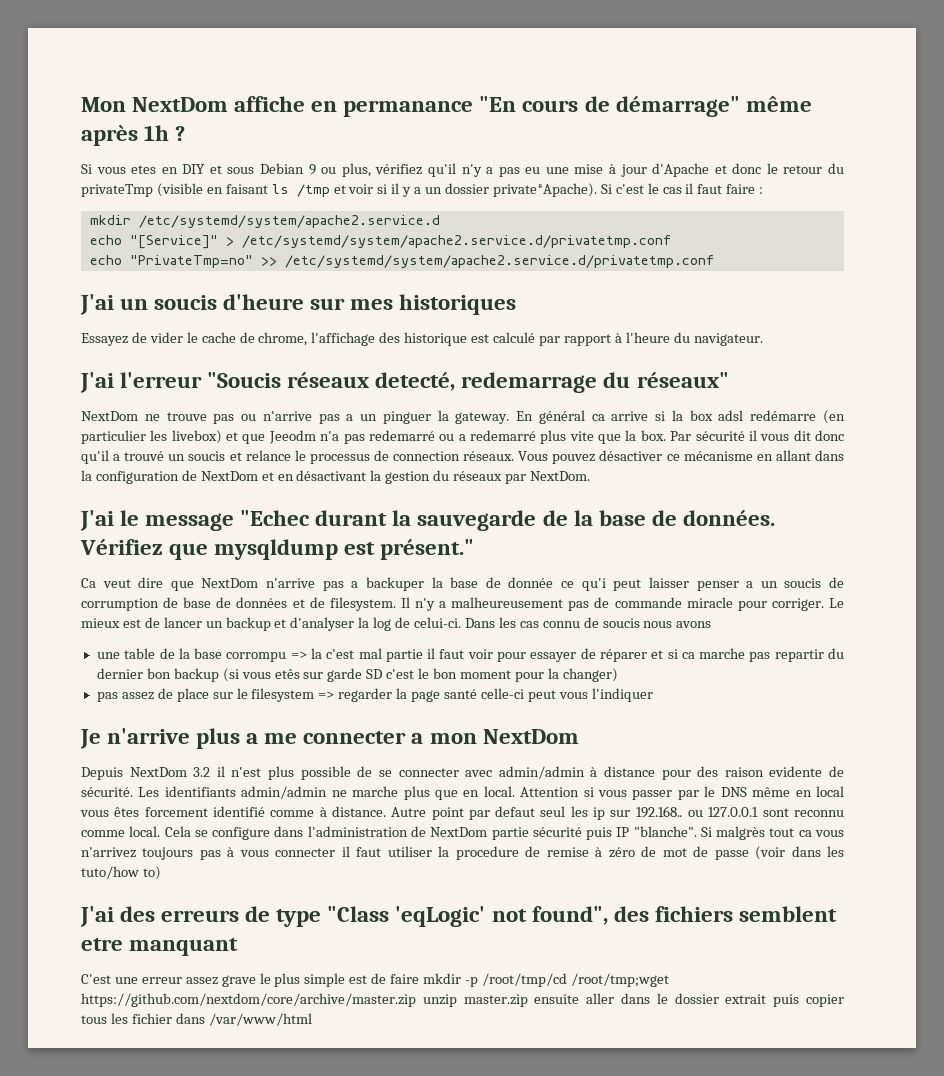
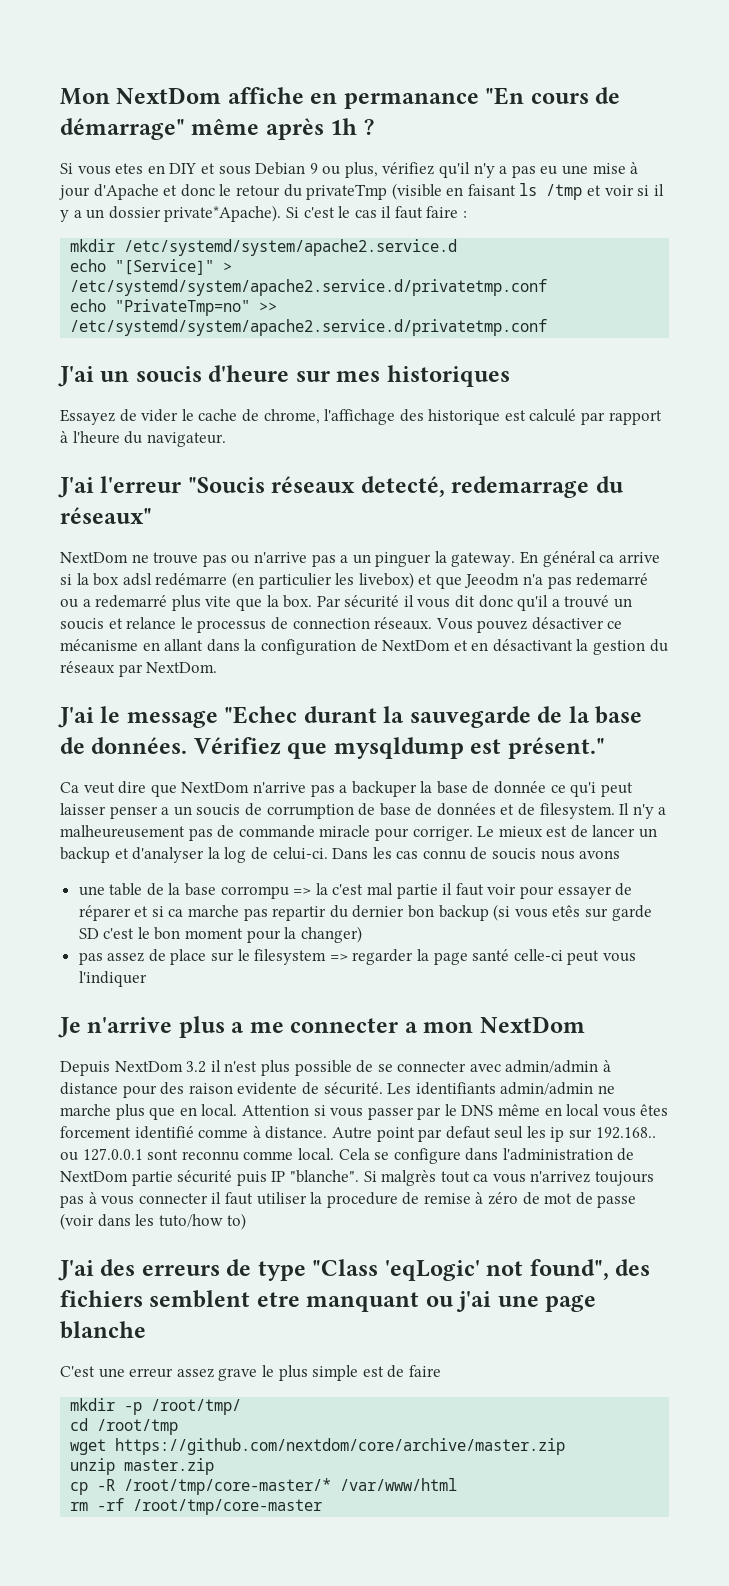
(239, 947) none -> [425,1291,597,1312] [60,1321,146,1339] ou j'ai une page blanche
(420, 979) none -> (441, 1371) //
[481,973,669,987] /root/tmp/cd /root/tmp;wget -> [151,1399,242,1415] [70,1418,179,1435] [70,1439,107,1455] /root/tmp/ // cd /root/tmp // wget
(416, 1000) none -> (566, 1446) //
[534,993,844,1007] [81,1013,312,1026] ensuite aller dans le dossier extrait puis copier tous les fichier dans /var/www/html -> [70,1478,458,1495] [70,1498,323,1515] // cp -R /root/tmp/core-master/* /var/www/html // rm -rf /root/tmp/core-master

